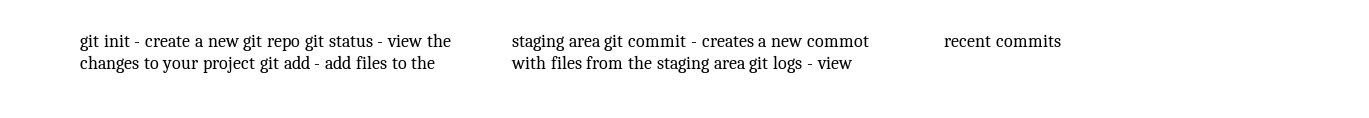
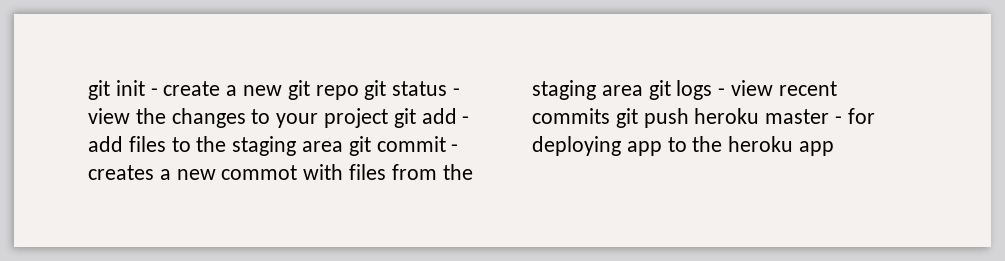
(1061, 40) none -> [615,108,875,128] [532,136,835,156] git push heroku master - for deploying app to the heroku app

